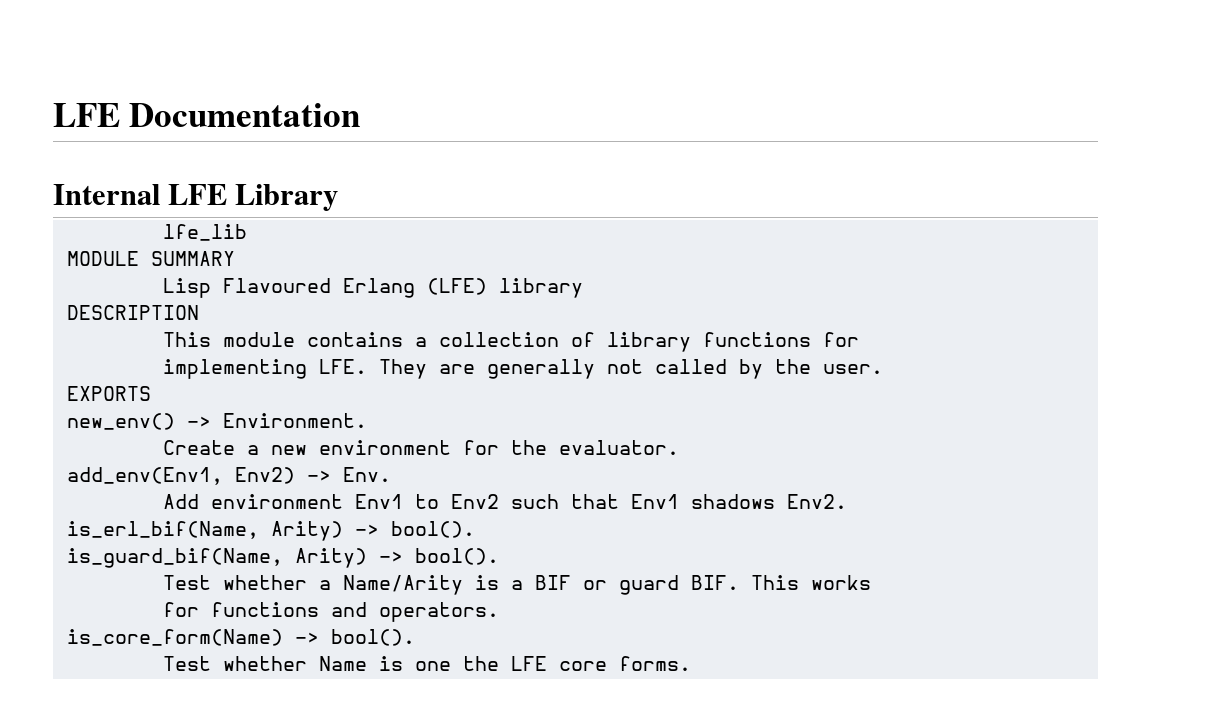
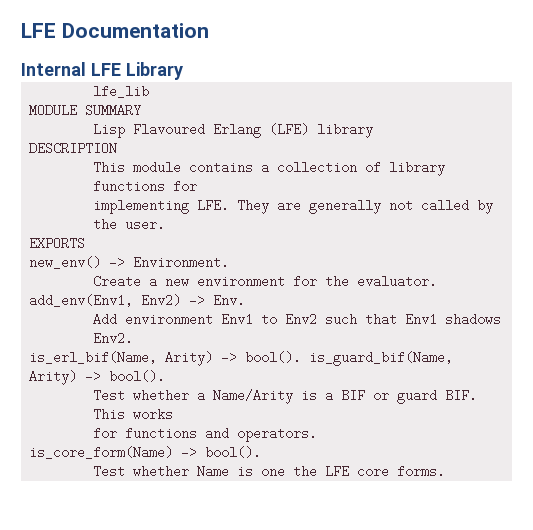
(475, 529) // -> (302, 357) none

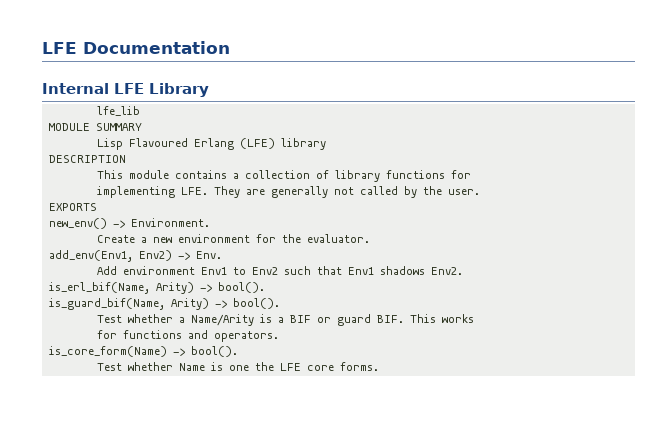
(302, 357) none -> (265, 287) //

